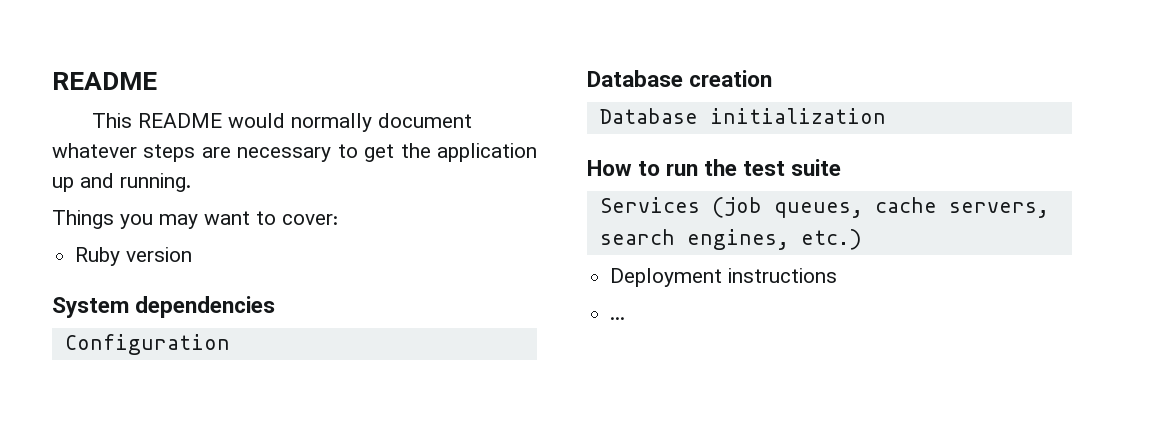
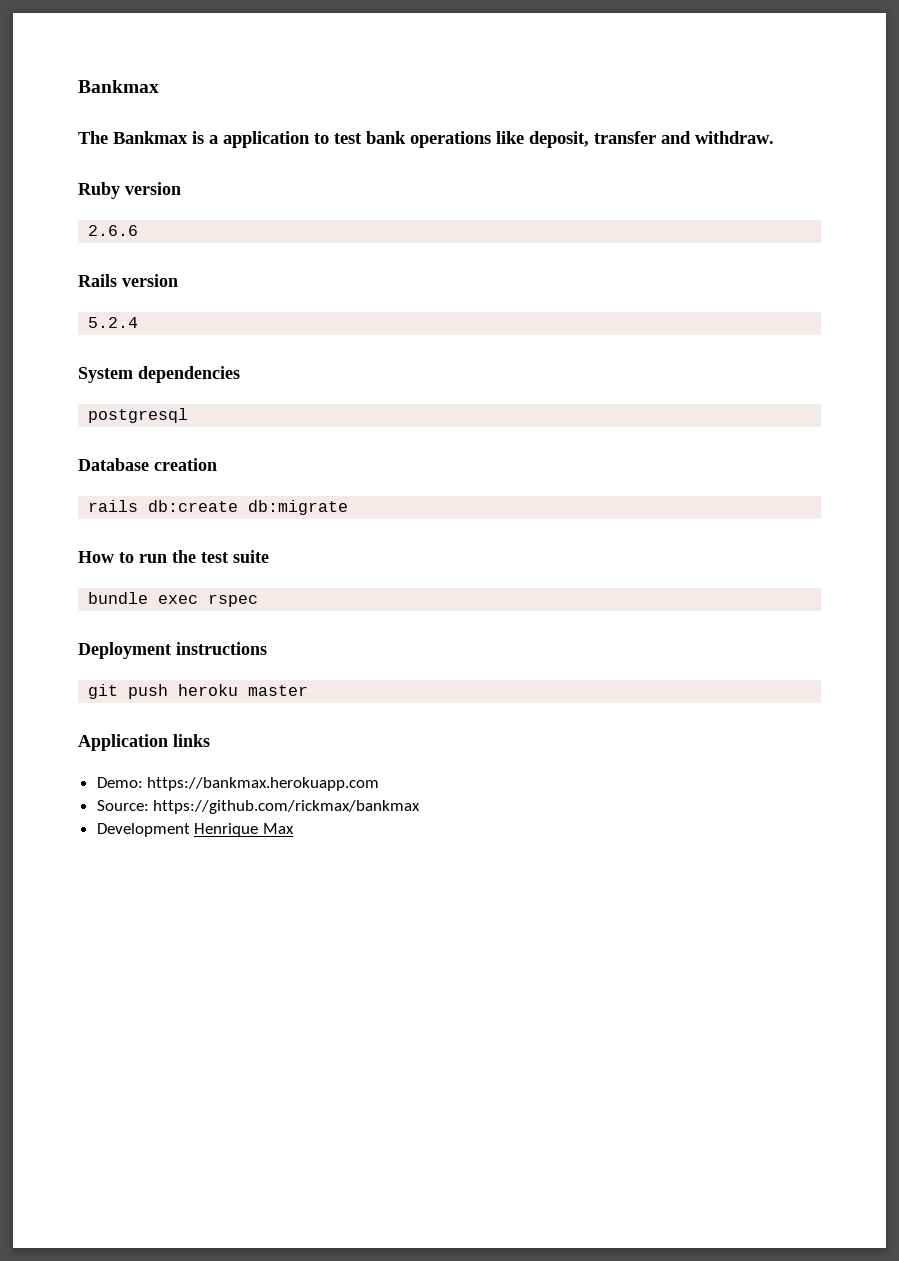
[52,72,157,90] [91,113,472,132] [52,143,537,162] [52,173,191,192] [52,210,338,229] [75,247,193,266] README // This README would normally document whatever steps are necessary to get the application up and running. // Things you may want to cover: // Ruby version -> [78,80,159,93] [78,131,774,148] [78,182,181,199] [88,225,139,236] [78,274,178,287] [88,317,139,328] Bankmax // The Bankmax is a application to test bank operations like deposit, transfer and withdraw. // Ruby version // 2.6.6 // Rails version // 5.2.4
[64,334,230,355] Configuration -> [88,408,189,423] postgresql
[599,108,886,124] Database initialization -> [88,500,349,515] rails db:create db:migrate
[599,197,1049,218] [599,229,862,250] [610,268,838,287] [610,317,626,320] Services (job queues, cache servers, search engines, etc.) // Deployment instructions // ... -> [88,592,259,607] [78,642,267,659] [88,684,309,699] [78,734,210,751] [96,777,380,791] [96,800,421,814] [96,823,294,837] bundle exec rspec // Deployment instructions // git push heroku master // Application links // Demo: https://bankmax.herokuapp.com // Source: https://github.com/rickmax/bankmax // Development Henrique Max

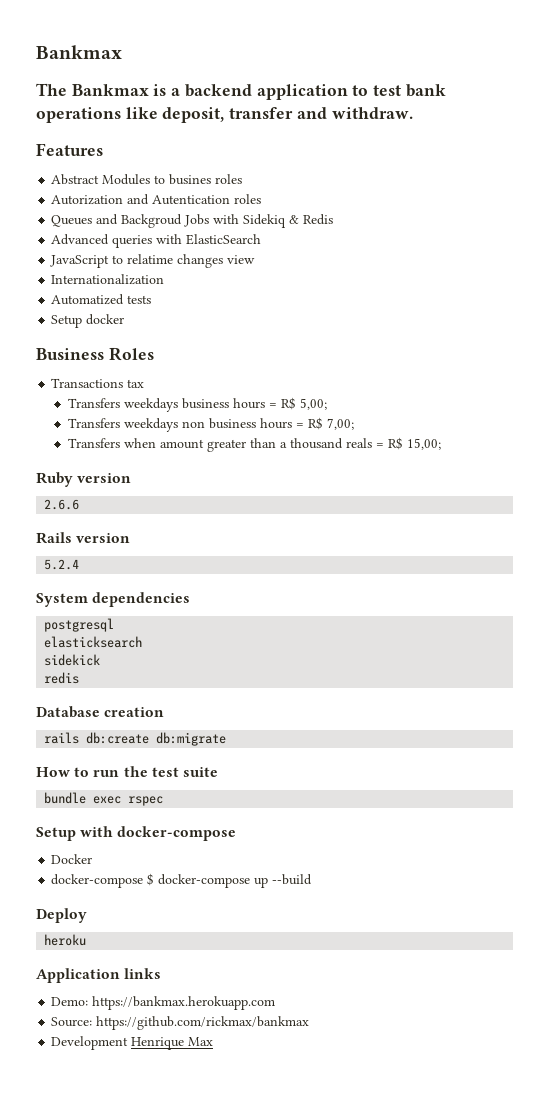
(218, 139) none -> [184,84,252,97] backend
(774, 137) none -> [36,143,103,156] [51,174,243,185] [51,194,262,205] [51,214,334,228] [51,234,262,248] [50,254,256,268] [51,274,165,285] [51,294,152,305] [51,314,125,328] [36,347,154,361] [51,378,145,388] [67,397,327,412] [67,417,354,432] [67,437,441,452] // Features // Abstract Modules to busines roles // Autorization and Autentication roles // Queues and Backgroud Jobs with Sidekiq & Redis // Advanced queries with ElasticSearch // JavaScript to relatime changes view // Internationalization // Automatized tests // Setup docker // Business Roles // Transactions tax // Transfers weekdays business hours = R$ 5,00; // Transfers weekdays non business hours = R$ 7,00; // Transfers when amount greater than a thousand reals = R$ 15,00;
(189, 415) none -> [44,636,143,648] [44,654,101,666] [44,672,80,684] // elasticksearch // sidekick // redis
[78,642,267,659] [88,684,169,699] Deployment instructions // git push -> [36,826,237,841] [51,854,93,864] [51,873,313,888] [36,908,87,923] Setup with docker-compose // Docker // docker-compose $ docker-compose up --build // Deploy //
[248,685,309,696] master -> (87, 940) none

